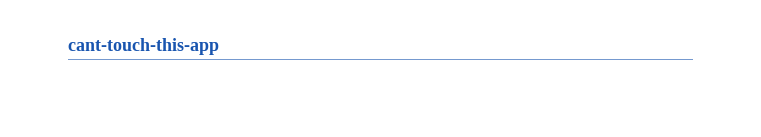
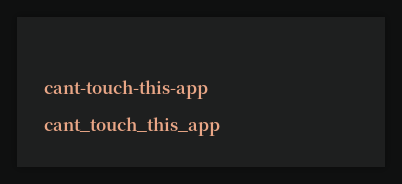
(219, 46) none -> [44,117,220,136] // cant_touch_this_app

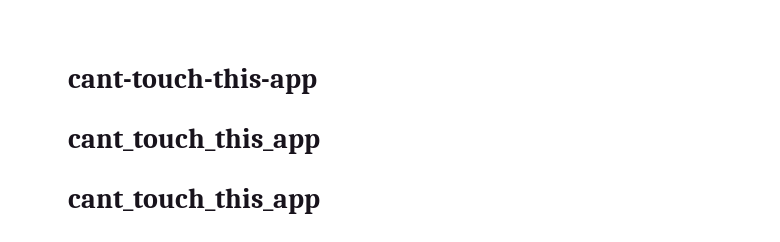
(220, 126) none -> [68,188,320,214] // cant_touch_this_app

